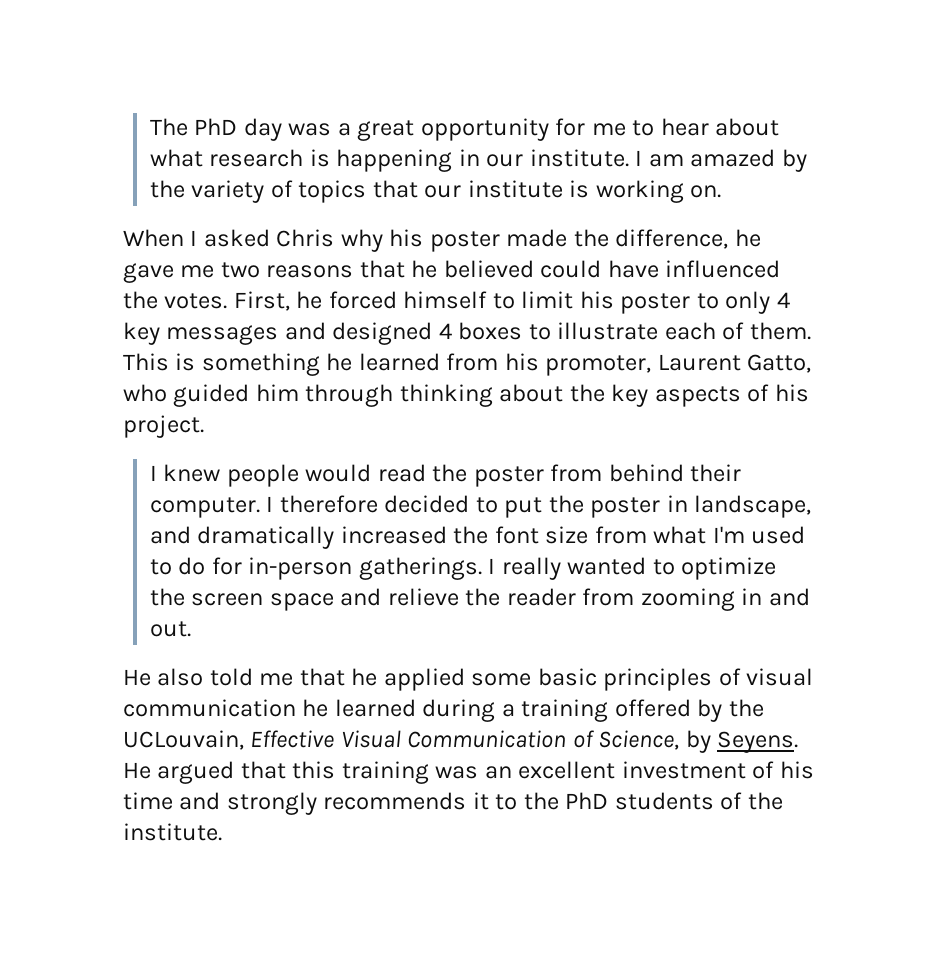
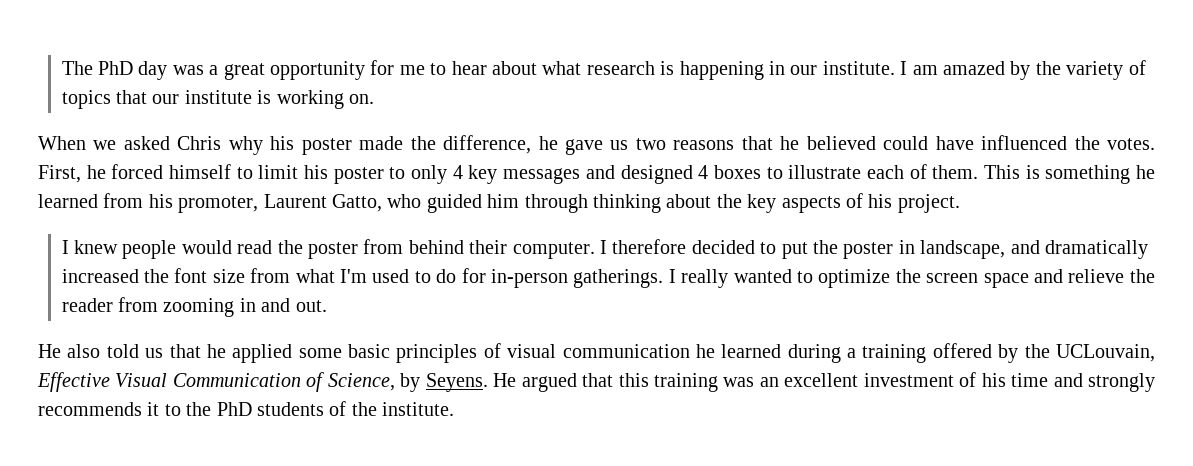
[190,230,198,246] I -> [93,140,117,150] we
[180,265,215,278] me -> [610,140,629,150] us
[259,673,294,686] me -> [145,348,164,358] us

